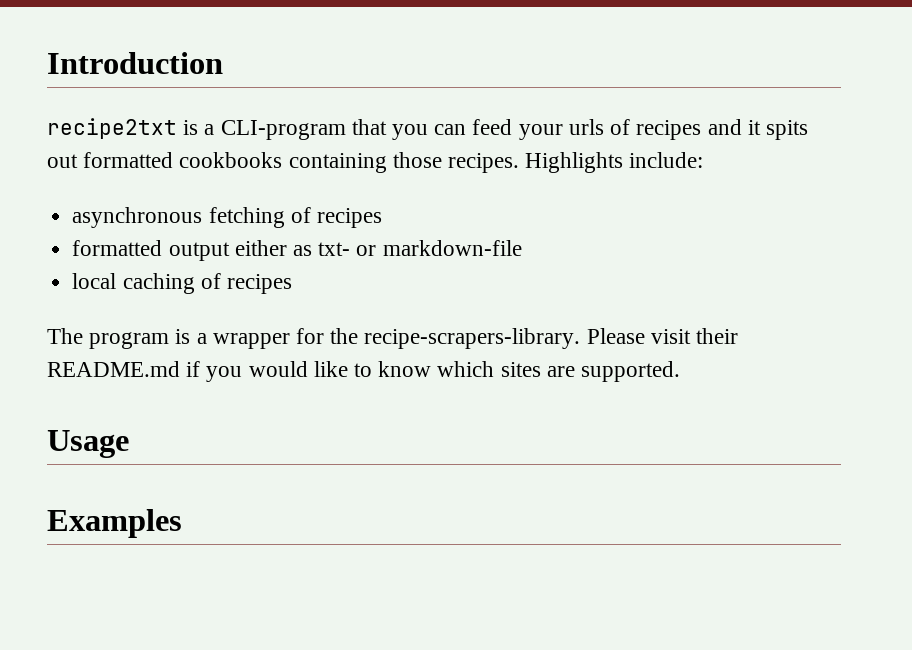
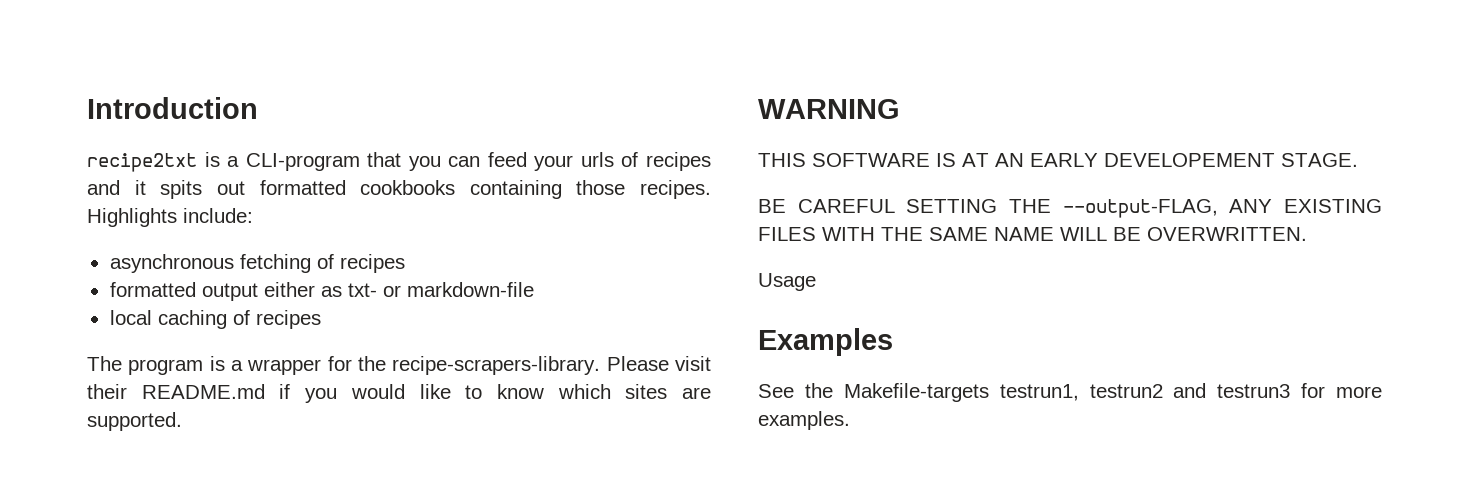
[47,430,129,458] [47,509,182,538] Usage // Examples -> [758,99,900,119] [758,153,1358,167] [758,199,1382,218] [758,227,1307,241] [758,273,816,291] [758,328,893,356] [758,383,1382,402] [758,411,850,430] WARNING // THIS SOFTWARE IS AT AN EARLY DEVELOPEMENT STAGE. // BE CAREFUL SETTING THE --output-FLAG, ANY EXISTING FILES WITH THE SAME NAME WILL BE OVERWRITTEN. // Usage // Examples // See the Makefile-targets testrun1, testrun2 and testrun3 for more examples.

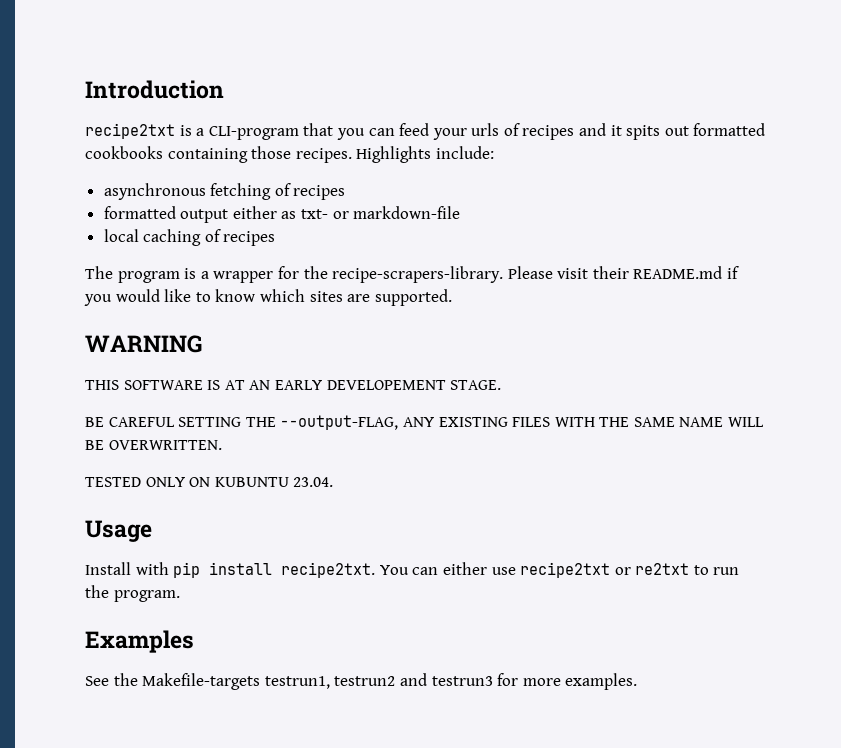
[758,273,816,291] Usage -> [85,477,334,487] [85,520,152,542] [85,562,740,578] [85,585,180,602] TESTED ONLY ON KUBUNTU 23.04. // Usage // Install with pip install recipe2txt. You can either use recipe2txt or re2txt to run the program.

